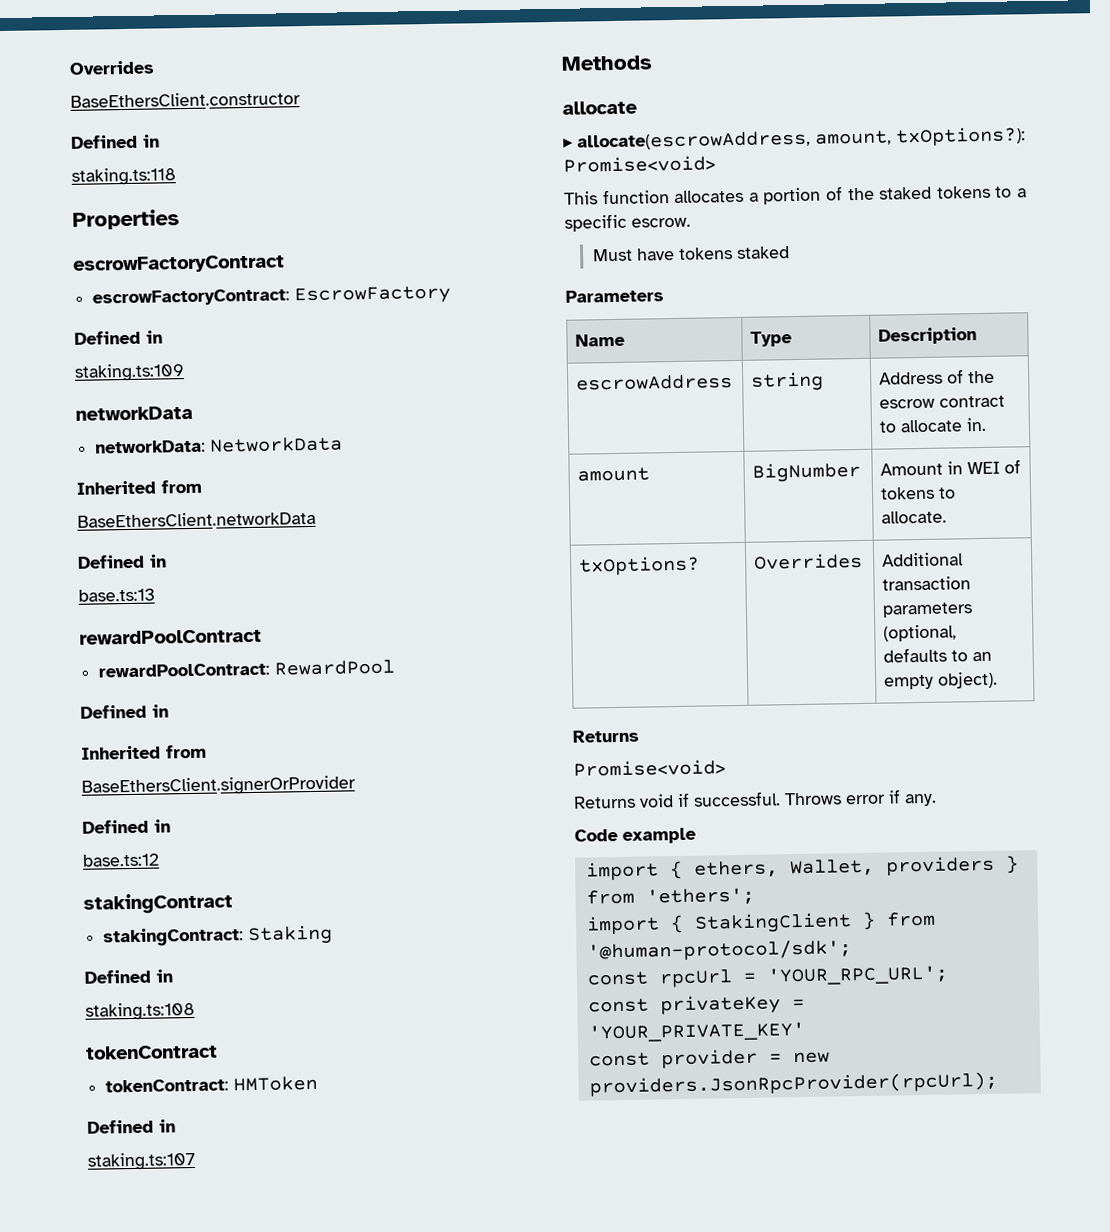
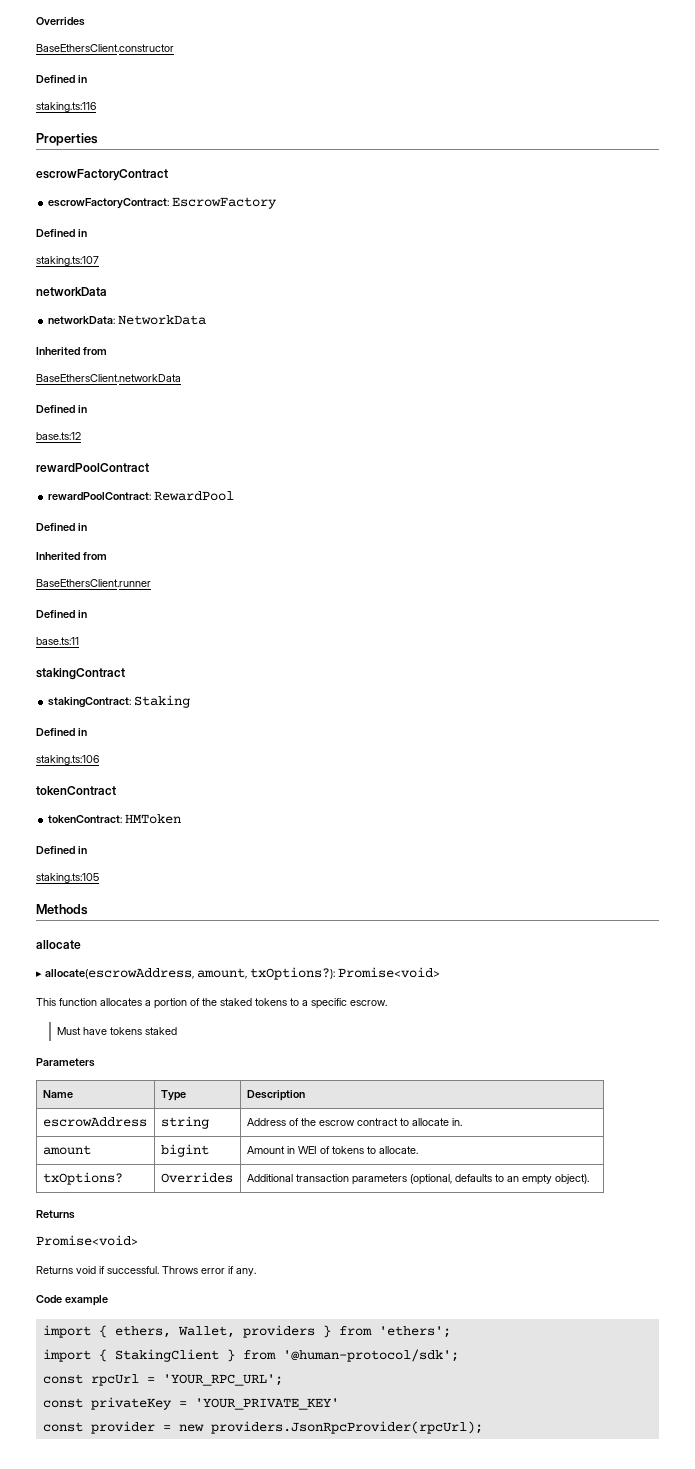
[71,167,176,186] staking.ts:118 -> [36,102,96,112] staking.ts:116
[74,363,185,382] staking.ts:109 -> [36,256,99,266] staking.ts:107
[78,588,155,602] base.ts:13 -> [36,432,81,440] base.ts:12
[81,775,356,797] [82,819,171,834] [82,853,160,867] BaseEthersClient.signerOrProvider // Defined in // base.ts:12 -> [36,579,151,587] [36,610,87,618] [36,637,79,645] BaseEthersClient.runner // Defined in // base.ts:11
[85,1001,195,1021] staking.ts:108 -> [36,755,99,765] staking.ts:106
[87,1151,196,1171] staking.ts:107 -> [36,873,99,883] staking.ts:105
[752,461,862,483] BigNumber -> [160,1144,209,1157] bigint

